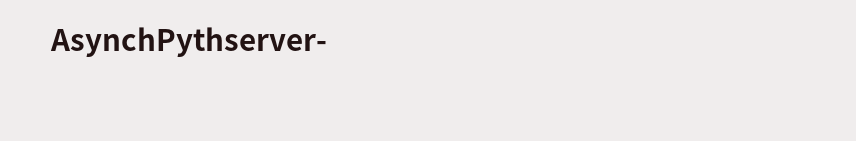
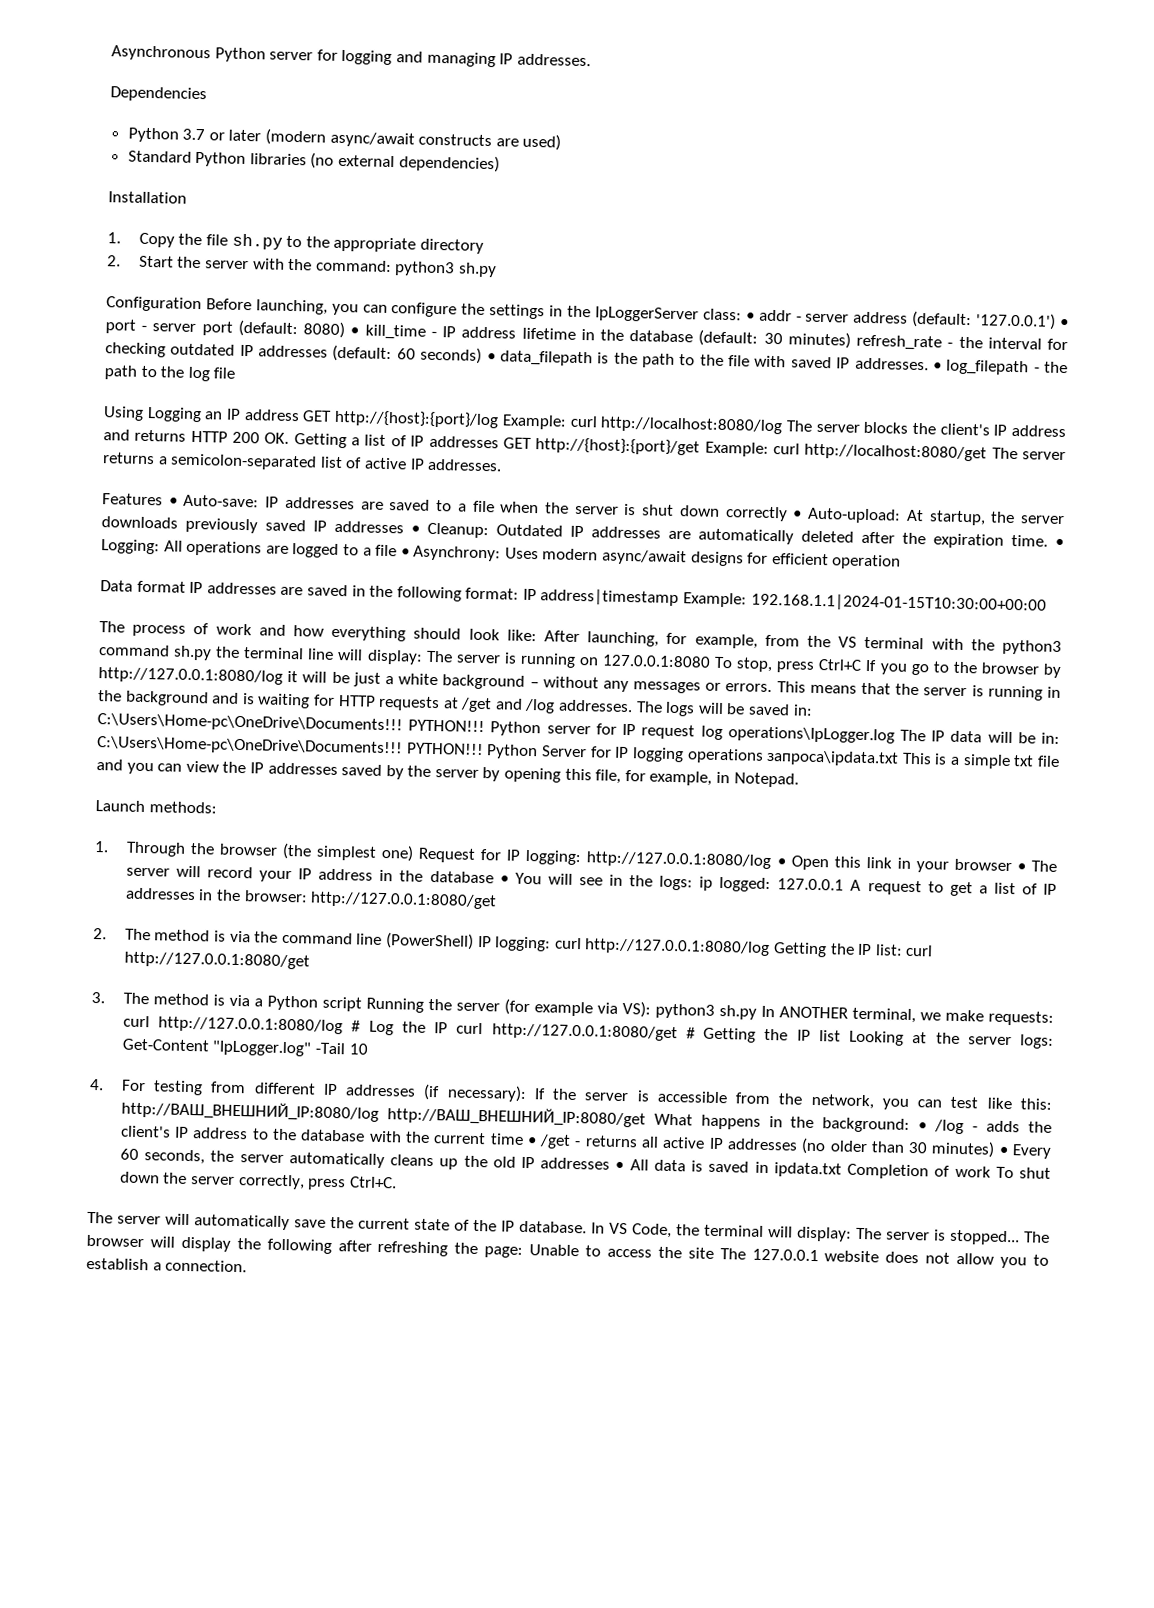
[50,27,327,57] AsynchPythserver- -> [111,45,591,68] [110,86,207,103] [127,127,562,151] [127,150,500,173] [108,191,187,204] [107,232,485,254] [107,255,498,278] [106,296,1070,330] [105,319,1069,351] [105,342,1069,376] [104,365,236,382] [103,406,1066,438] [103,429,1067,462] [102,452,503,472] [102,493,1066,526] [101,516,1064,549] [101,539,902,570] [100,580,1047,614] [99,621,1063,656] [98,644,1062,679] [98,667,1061,701] [98,690,813,717] [97,713,1060,745] [97,736,1060,769] [96,759,799,788] [95,800,217,814] [94,841,1057,873] [125,865,1058,897] [124,887,498,910] [93,927,934,958] [123,951,310,970] [91,991,1054,1026] [122,1015,1055,1049] [121,1038,368,1057] [89,1078,1052,1110] [120,1099,1052,1135] [119,1125,1052,1159] [119,1148,1052,1180] [119,1171,397,1191] [87,1211,1050,1246] [86,1234,1050,1269] [86,1257,248,1273] Asynchronous Python server for logging and managing IP addresses. // Dependencies // Python 3.7 or later (modern async/await constructs are used) // Standard Python libraries (no external dependencies) // Installation // 1. Copy the file sh.py to the appropriate directory // 2. Start the server with the command: python3 sh.py // Configuration Before launching, you can configure the settings in the IpLoggerServer class: • addr - server address (default: '127.0.0.1') • port - server port (default: 8080) • kill_time - IP address lifetime in the database (default: 30 minutes) refresh_rate - the interval for checking outdated IP addresses (default: 60 seconds) • data_filepath is the path to the file with saved IP addresses. • log_filepath - the path to the log file // Using Logging an IP address GET http://{host}:{port}/log Example: curl http://localhost:8080/log The server blocks the client's IP address and returns HTTP 200 OK. Getting a list of IP addresses GET http://{host}:{port}/get Example: curl http://localhost:8080/get The server returns a semicolon-separated list of active IP addresses. // Features • Auto-save: IP addresses are saved to a file when the server is shut down correctly • Auto-upload: At startup, the server downloads previously saved IP addresses • Cleanup: Outdated IP addresses are automatically deleted after the expiration time. • Logging: All operations are logged to a file • Asynchrony: Uses modern async/await designs for efficient operation // Data format IP addresses are saved in the following format: IP address|timestamp Example: 192.168.1.1|2024-01-15T10:30:00+00:00 // The process of work and how everything should look like: After launching, for example, from the VS terminal with the python3 command sh.py the terminal line will display: The server is running on 127.0.0.1:8080 To stop, press Ctrl+C If you go to the browser by http://127.0.0.1:8080/log it will be just a white background – without any messages or errors. This means that the server is running in the background and is waiting for HTTP requests at /get and /log addresses. The logs will be saved in: C:\Users\Home-pc\OneDrive\Documents!!! PYTHON!!! Python server for IP request log operations\IpLogger.log The IP data will be in: C:\Users\Home-pc\OneDrive\Documents!!! PYTHON!!! Python Server for IP logging operations запроса\ipdata.txt This is a simple txt file and you can view the IP addresses saved by the server by opening this file, for example, in Notepad. // Launch methods: // 1. Through the browser (the simplest one) Request for IP logging: http://127.0.0.1:8080/log • Open this link in your browser • The server will record your IP address in the database • You will see in the logs: ip logged: 127.0.0.1 A request to get a list of IP addresses in the browser: http://127.0.0.1:8080/get // 2. The method is via the command line (PowerShell) IP logging: curl http://127.0.0.1:8080/log Getting the IP list: curl http://127.0.0.1:8080/get // 3. The method is via a Python script Running the server (for example via VS): python3 sh.py In ANOTHER terminal, we make requests: curl http://127.0.0.1:8080/log # Log the IP curl http://127.0.0.1:8080/get # Getting the IP list Looking at the server logs: Get-Content "IpLogger.log" -Tail 10 // 4. For testing from different IP addresses (if necessary): If the server is accessible from the network, you can test like this: http://ВАШ_ВНЕШНИЙ_IP:8080/log http://ВАШ_ВНЕШНИЙ_IP:8080/get What happens in the background: • /log - adds the client's IP address to the database with the current time • /get - returns all active IP addresses (no older than 30 minutes) • Every 60 seconds, the server automatically cleans up the old IP addresses • All data is saved in ipdata.txt Completion of work To shut down the server correctly, press Ctrl+C. // The server will automatically save the current state of the IP database. In VS Code, the terminal will display: The server is stopped... The browser will display the following after refreshing the page: Unable to access the site The 127.0.0.1 website does not allow you to establish a connection.

